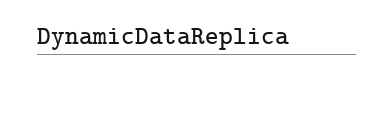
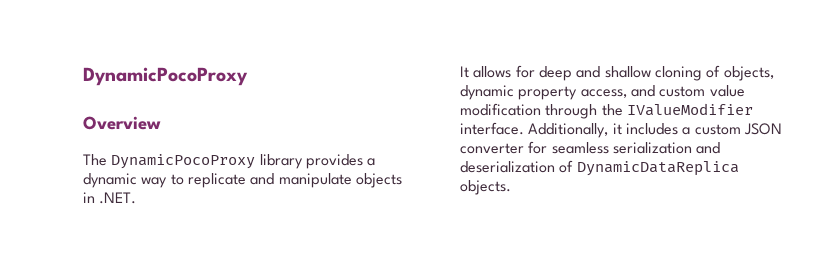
[37,28,289,50] DynamicDataReplica -> [83,67,248,86] [83,116,161,130] [83,154,376,169] [83,173,402,188] [83,192,137,204] [460,65,774,81] [460,85,745,100] [460,103,753,119] [460,122,782,138] [460,141,721,154] [460,160,739,176] [460,180,511,195] DynamicPocoProxy // Overview // The DynamicPocoProxy library provides a dynamic way to replicate and manipulate objects in .NET. // It allows for deep and shallow cloning of objects, dynamic property access, and custom value modification through the IValueModifier interface. Additionally, it includes a custom JSON converter for seamless serialization and deserialization of DynamicDataReplica objects.

